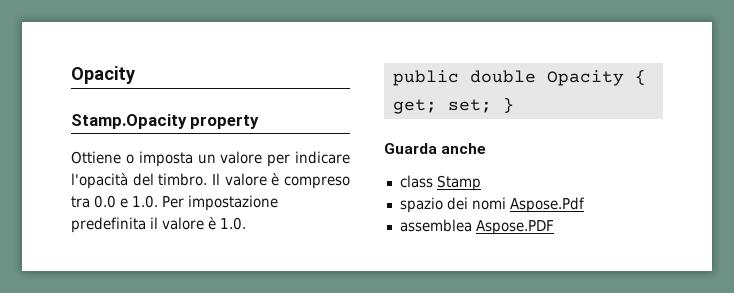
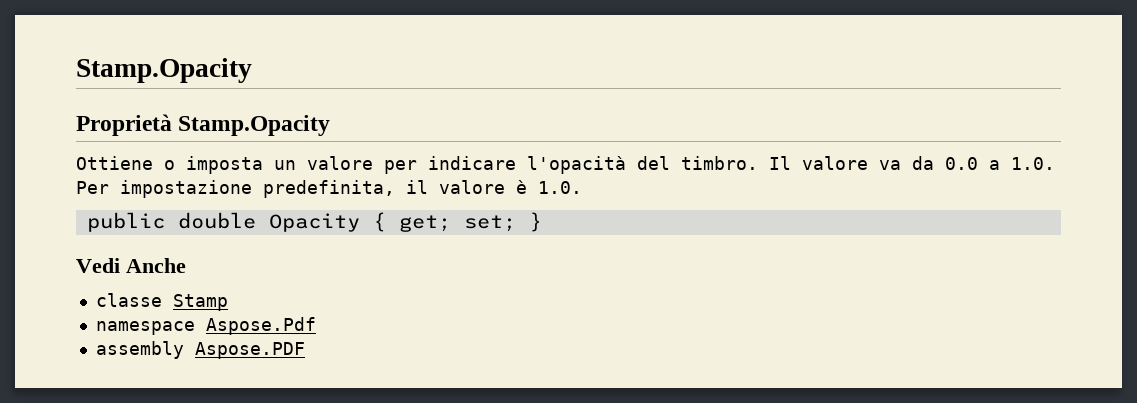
[71,66,135,84] [71,114,260,129] Opacity // Stamp.Opacity property -> [76,58,252,83] [76,114,331,136] Stamp.Opacity // Proprietà Stamp.Opacity
[271,173,350,189] [71,195,128,208] è compreso tra 0.0 e -> [879,156,1000,170] va da 0.0 a
[71,217,146,233] predefinita -> [263,180,395,198] predefinita,
[384,143,487,154] [399,175,481,191] [399,197,506,213] Guarda anche // class Stamp // spazio dei nomi -> [76,258,186,273] [95,293,228,311] [95,321,195,335] Vedi Anche // classe Stamp // namespace
[399,219,472,232] assemblea -> [95,341,184,359] assembly

